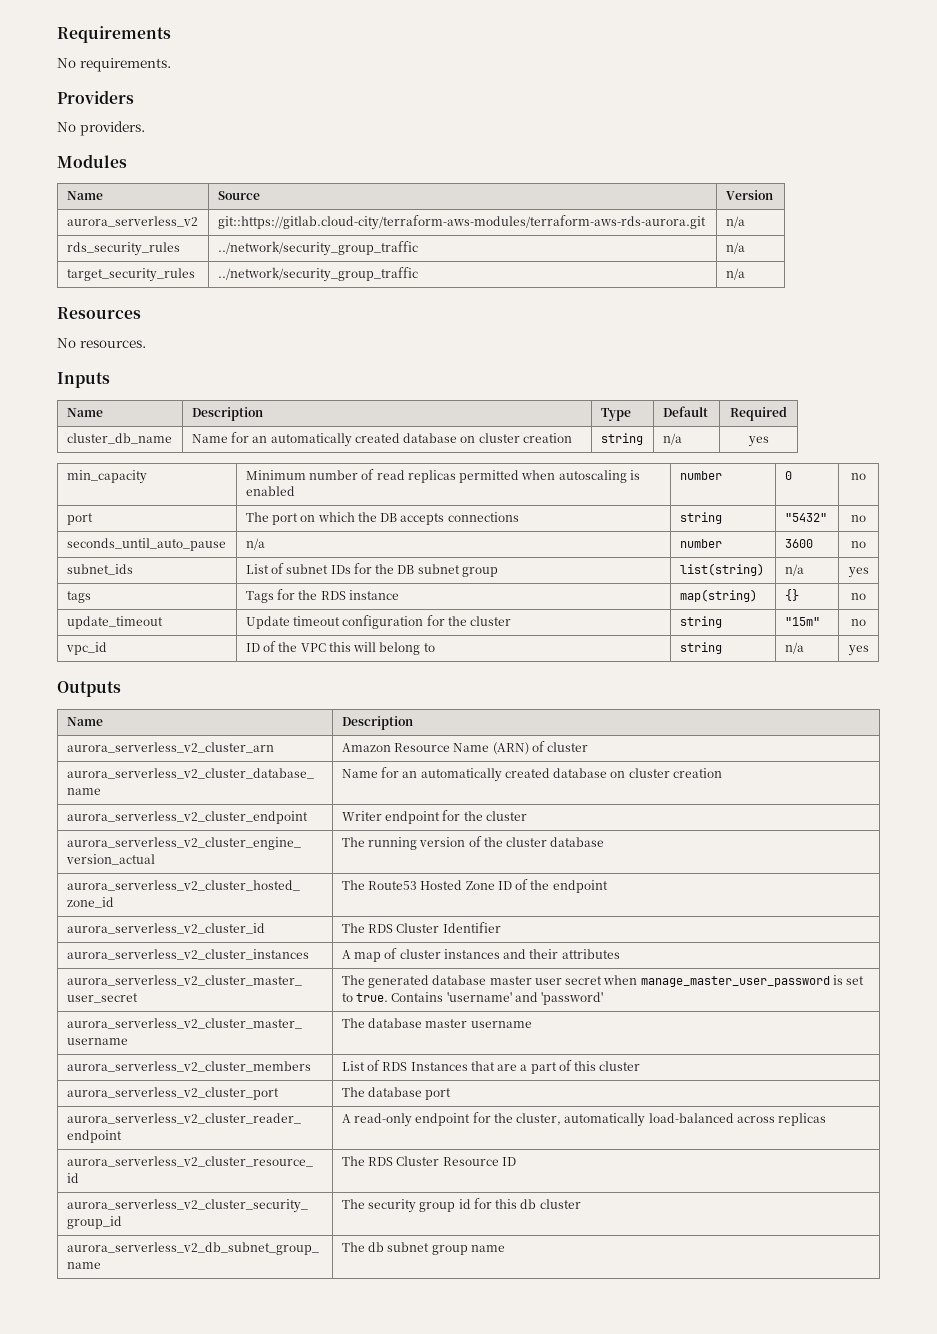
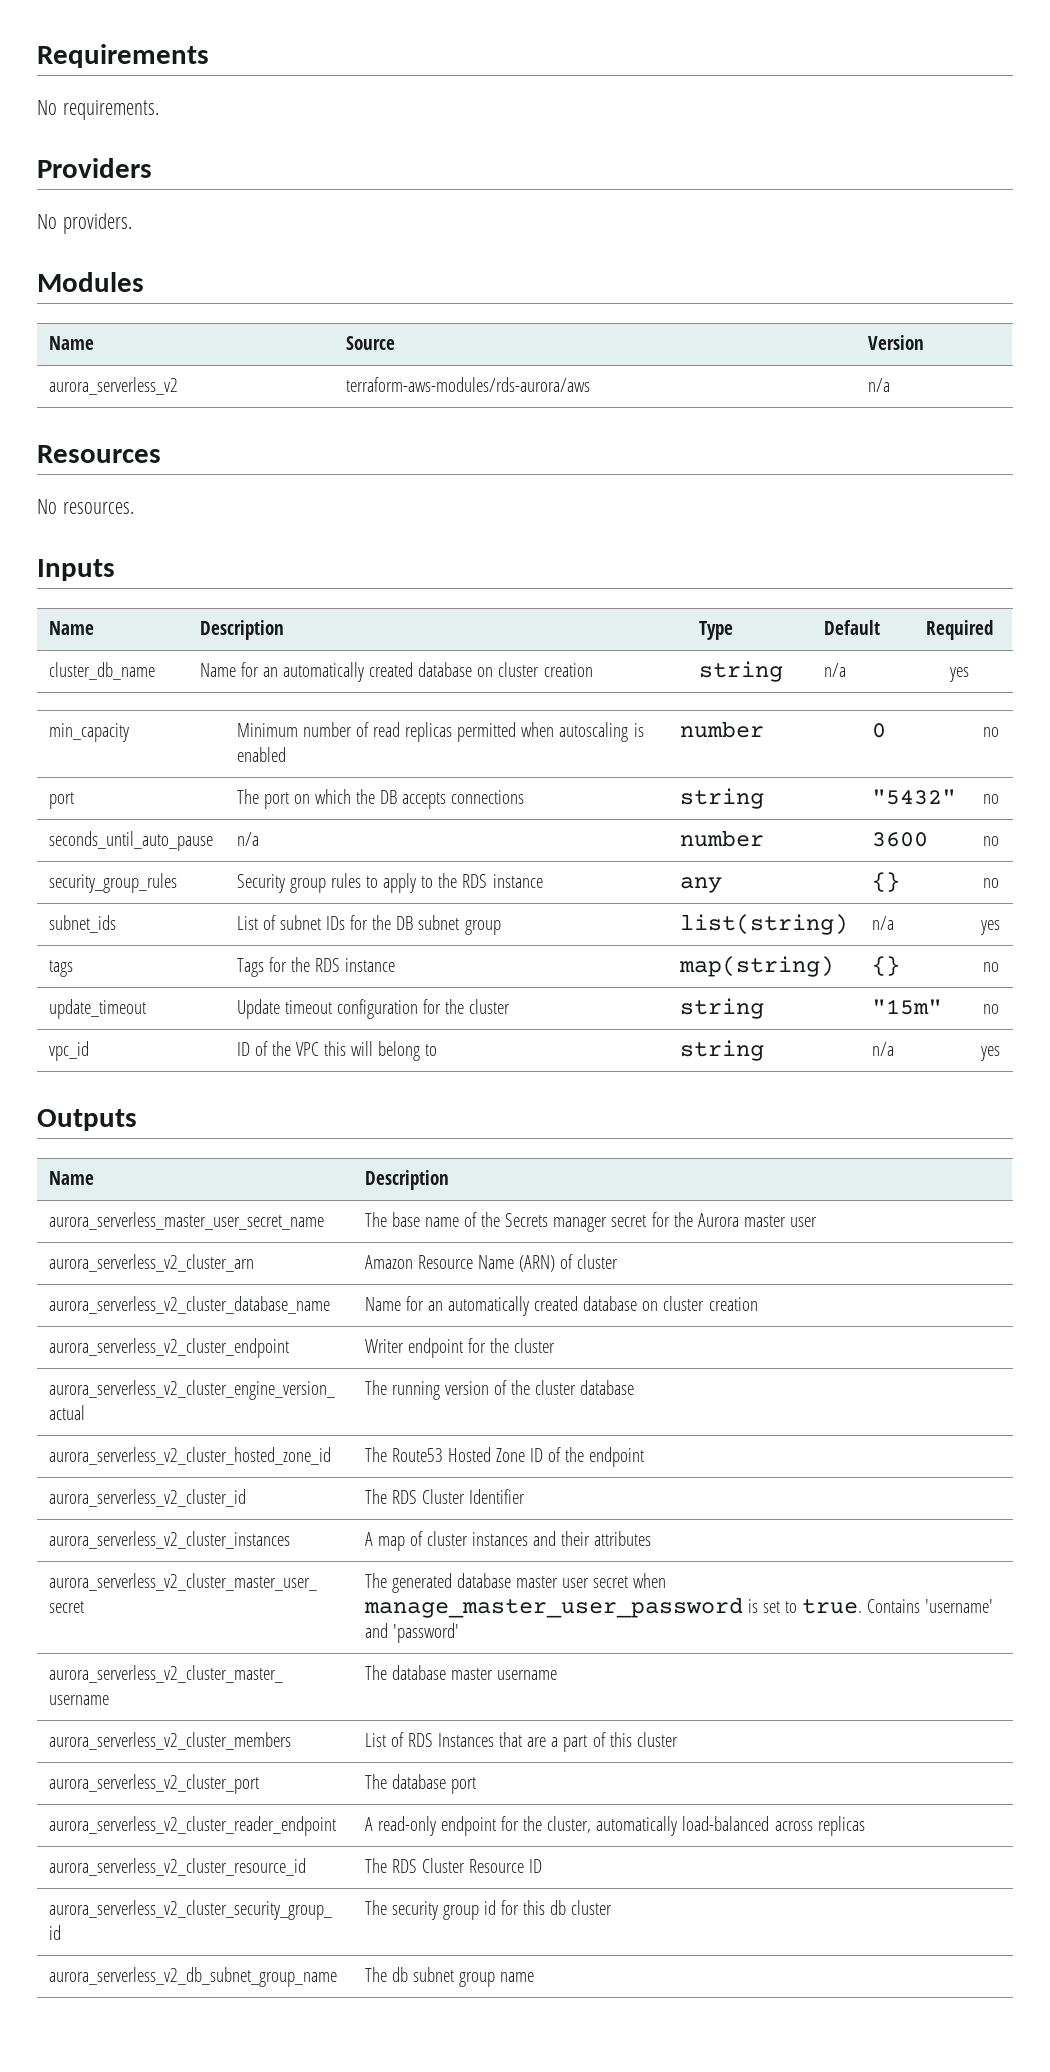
[217,215,706,230] [725,216,745,228] [66,242,180,256] [217,241,418,256] [725,242,745,254] [66,268,195,282] [217,267,418,282] git::https://gitlab.cloud-city/terraform-aws-modules/terraform-aws-rds-aurora.git | n/a // rds_security_rules | ../network/security_group_traffic | n/a // target_security_rules | ../network/security_group_traffic -> [345,377,590,392] terraform-aws-modules/rds-aurora/aws
(866, 544) none -> [48,873,177,893] [236,873,543,893] [679,877,722,893] [871,872,900,892] [982,878,999,888] // security_group_rules | Security group rules to apply to the RDS instance | any | {} | no
(413, 723) none -> [48,1212,324,1230] [364,1212,818,1232] // aurora_serverless_master_user_secret_name | The base name of the Secrets manager secret for the Aurora master user

